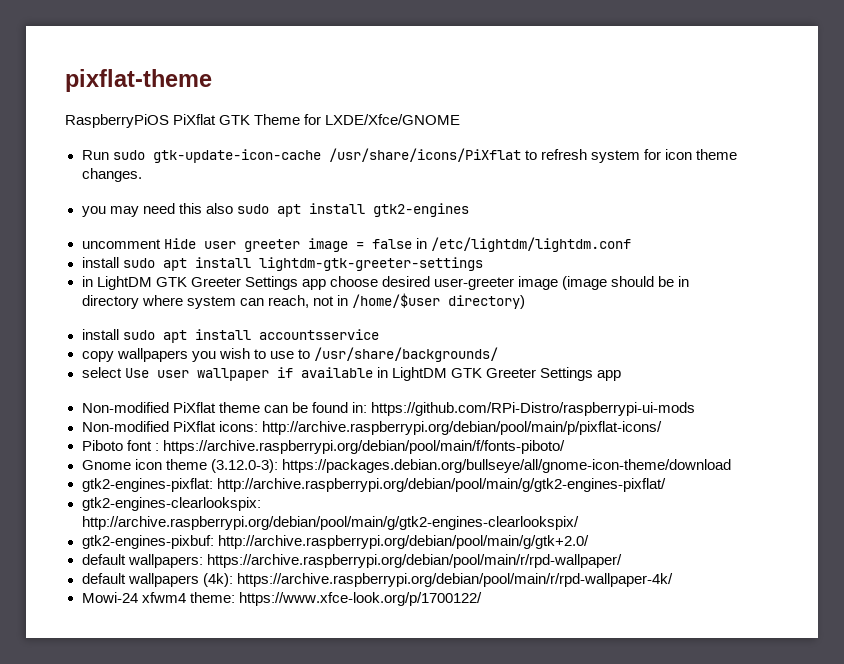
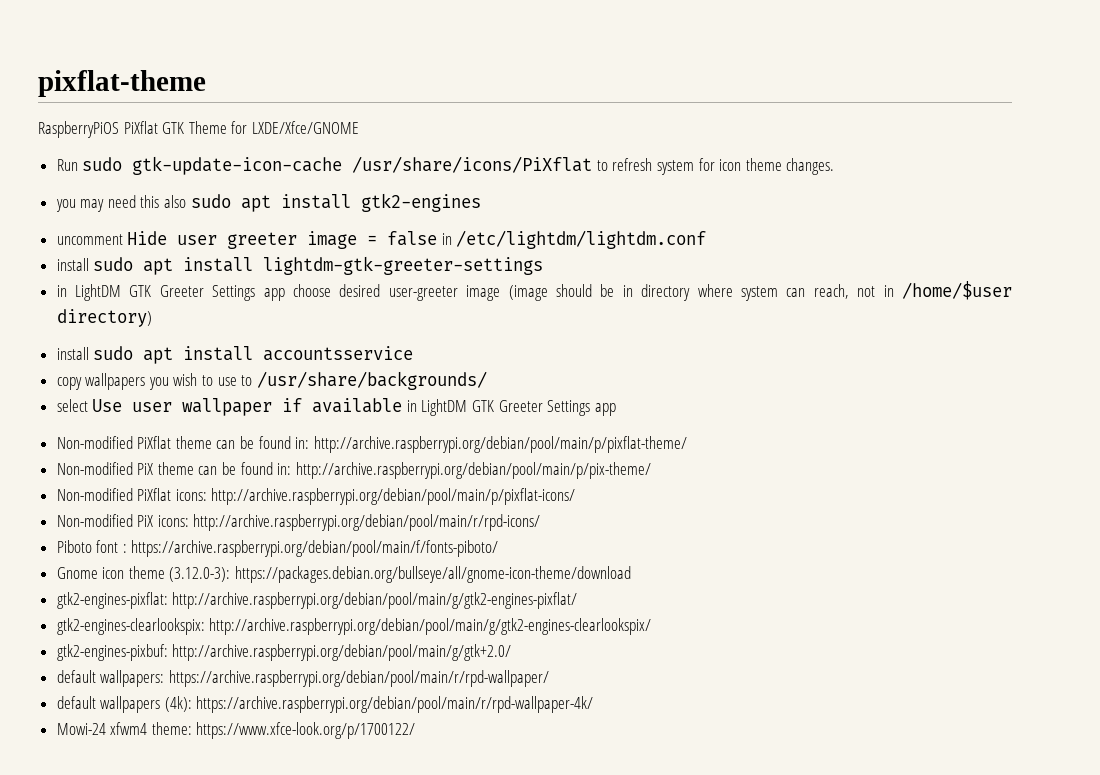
[370,402,695,416] https://github.com/RPi-Distro/raspberrypi-ui-mods -> [313,436,687,453] [56,462,651,479] http://archive.raspberrypi.org/debian/pool/main/p/pixflat-theme/ // Non-modified PiX theme can be found in: http://archive.raspberrypi.org/debian/pool/main/p/pix-theme/
(662, 428) none -> [56,514,541,531] // Non-modified PiX icons: http://archive.raspberrypi.org/debian/pool/main/r/rpd-icons/

